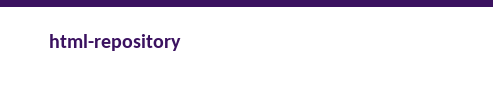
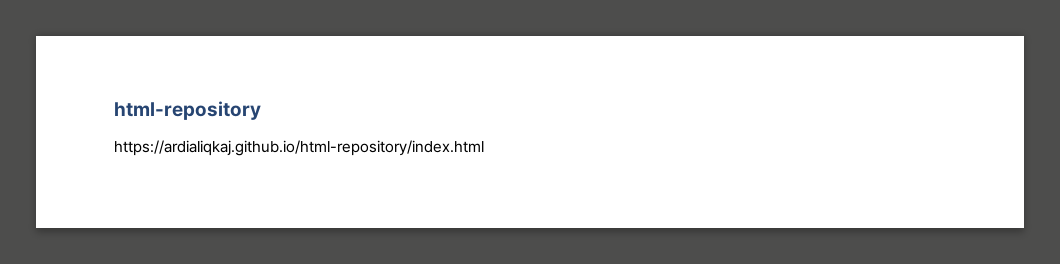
(181, 42) none -> [114,140,484,156] // https://ardialiqkaj.github.io/html-repository/index.html

